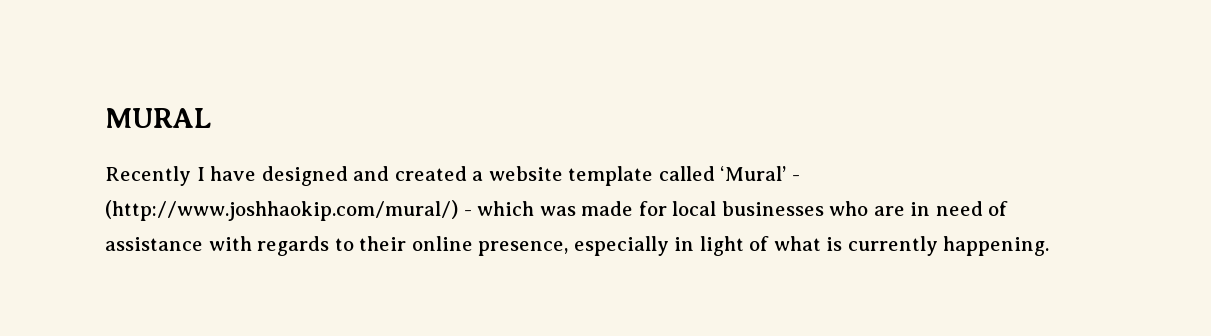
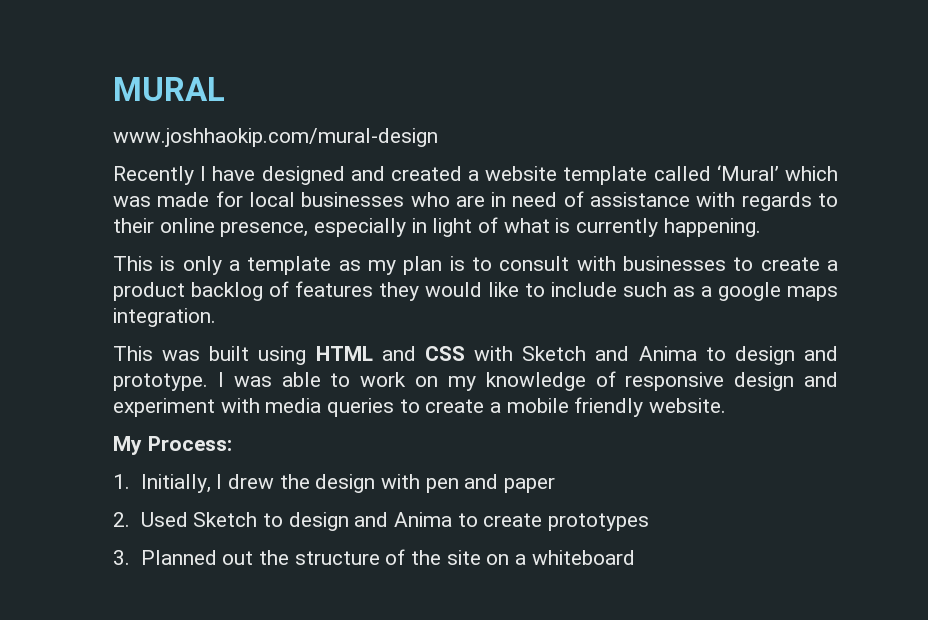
(211, 118) none -> [113,128,438,147] // www.joshhaokip.com/mural-design
[791,175,800,181] [105,200,472,221] - (http://www.joshhaokip.com/mural/) - -> (779, 173) none
(1050, 246) none -> [113,256,838,275] [113,281,838,301] [113,308,216,327] [113,346,838,365] [113,371,839,391] [113,397,727,417] [113,436,232,455] [113,474,555,493] [113,512,649,531] [113,549,635,565] // This is only a template as my plan is to consult with businesses to create a product backlog of features they would like to include such as a google maps integration. // This was built using HTML and CSS with Sketch and Anima to design and prototype. I was able to work on my knowledge of responsive design and experiment with media queries to create a mobile friendly website. // My Process: // 1. Initially, I drew the design with pen and paper // 2. Used Sketch to design and Anima to create prototypes // 3. Planned out the structure of the site on a whiteboard

